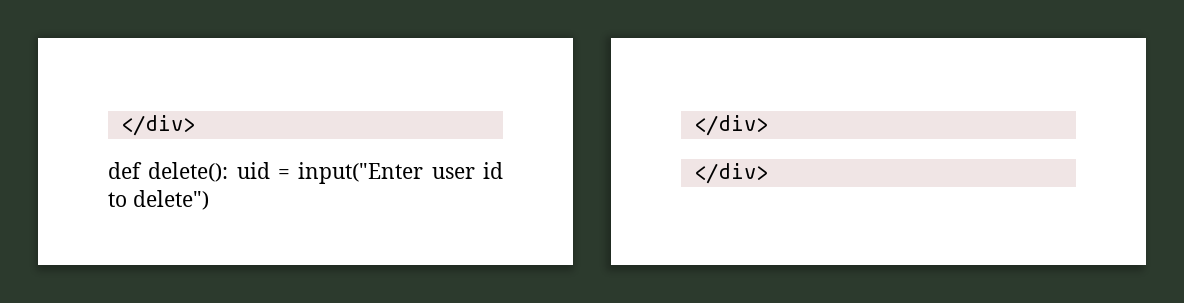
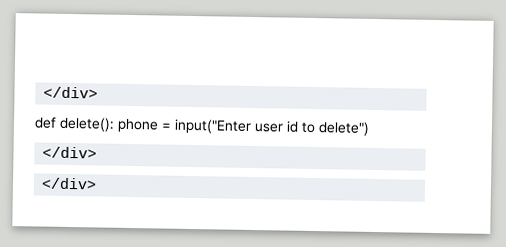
[236,162,270,179] uid -> [117,118,159,133] phone

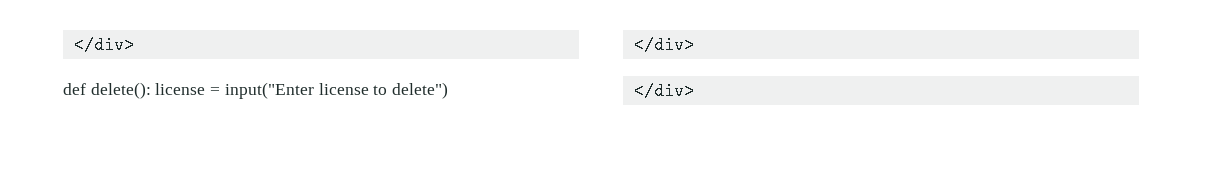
[117,118,159,133] phone -> [155,83,206,95] license
[254,120,299,133] user id -> [318,83,369,95] license

